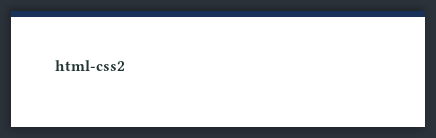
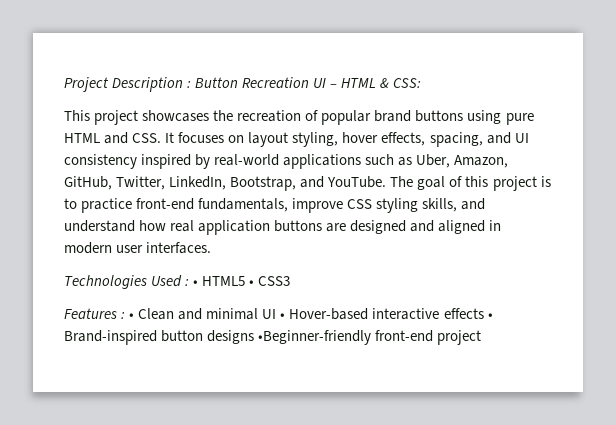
[55,60,125,71] html-css2 -> [64,77,422,92] [64,110,534,125] [64,132,529,147] [64,154,509,169] [64,176,551,191] [64,198,486,213] [64,220,502,235] [64,242,212,254] [64,275,291,289] [64,308,493,320] [64,330,482,345] Project Description : Button Recreation UI – HTML & CSS: // This project showcases the recreation of popular brand buttons using pure HTML and CSS. It focuses on layout styling, hover effects, spacing, and UI consistency inspired by real-world applications such as Uber, Amazon, GitHub, Twitter, LinkedIn, Bootstrap, and YouTube. The goal of this project is to practice front-end fundamentals, improve CSS styling skills, and understand how real application buttons are designed and aligned in modern user interfaces. // Technologies Used : • HTML5 • CSS3 // Features : • Clean and minimal UI • Hover-based interactive effects • Brand-inspired button designs •Beginner-friendly front-end project

